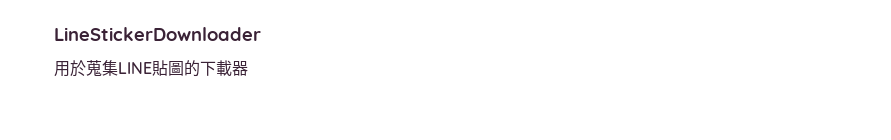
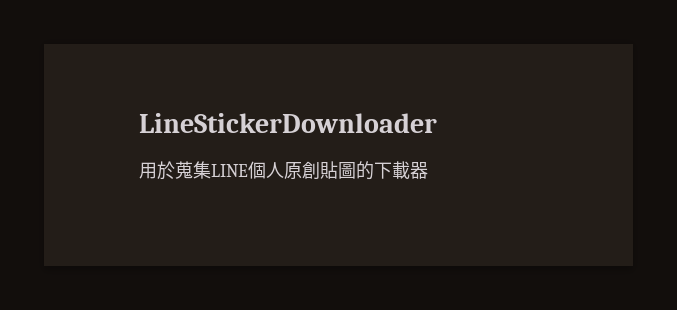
(152, 68) none -> [248,161,320,180] 個人原創

